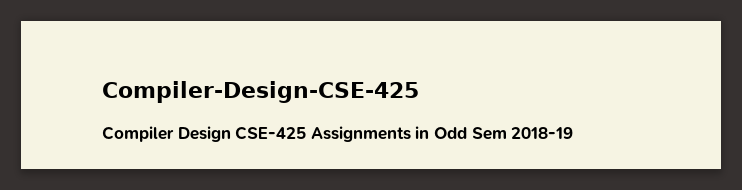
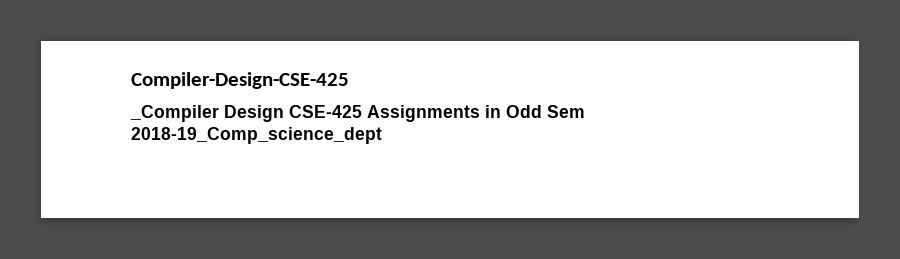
[102,126,174,142] Compiler -> [130,105,219,122] _Compiler
[511,127,574,139] 2018-19 -> [131,127,382,144] 2018-19_Comp_science_dept

